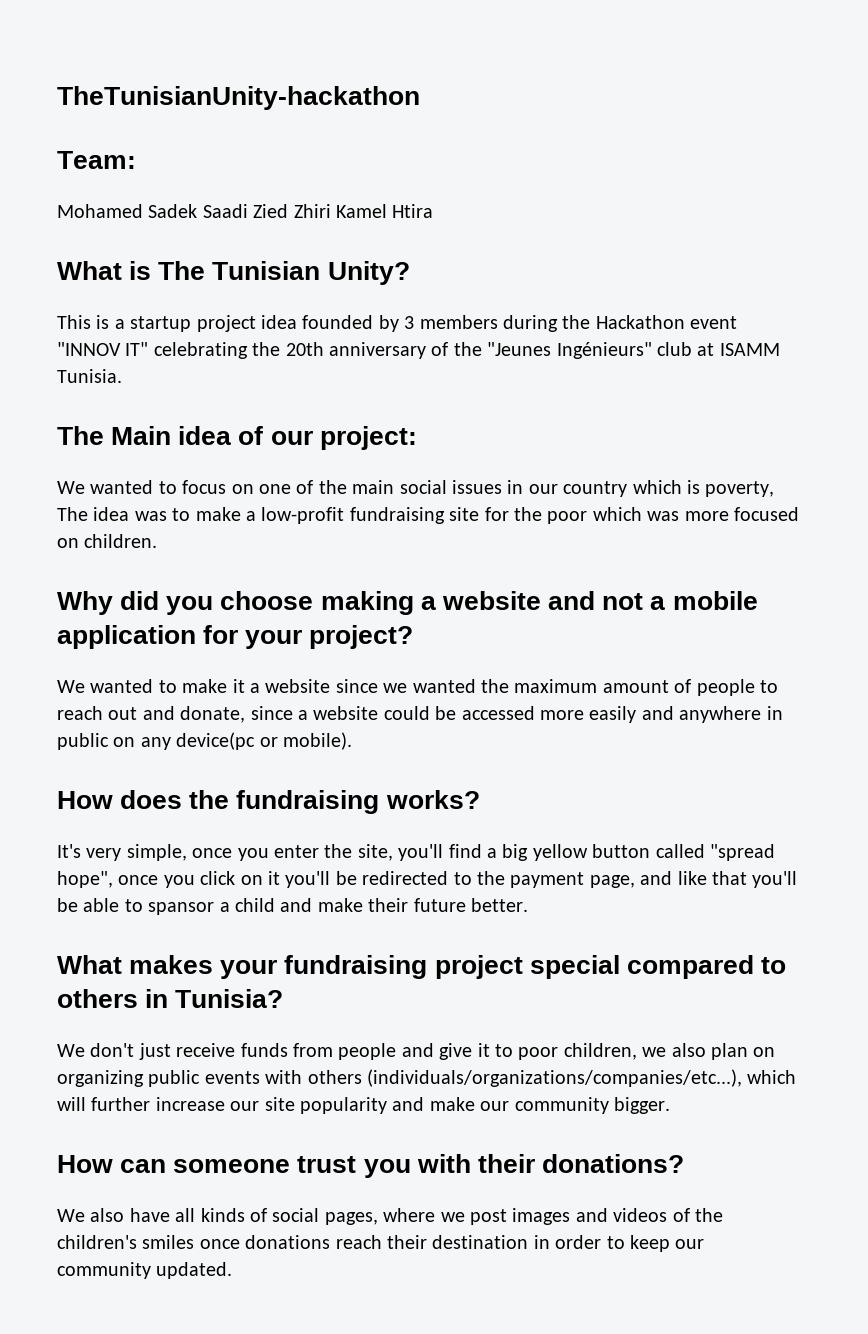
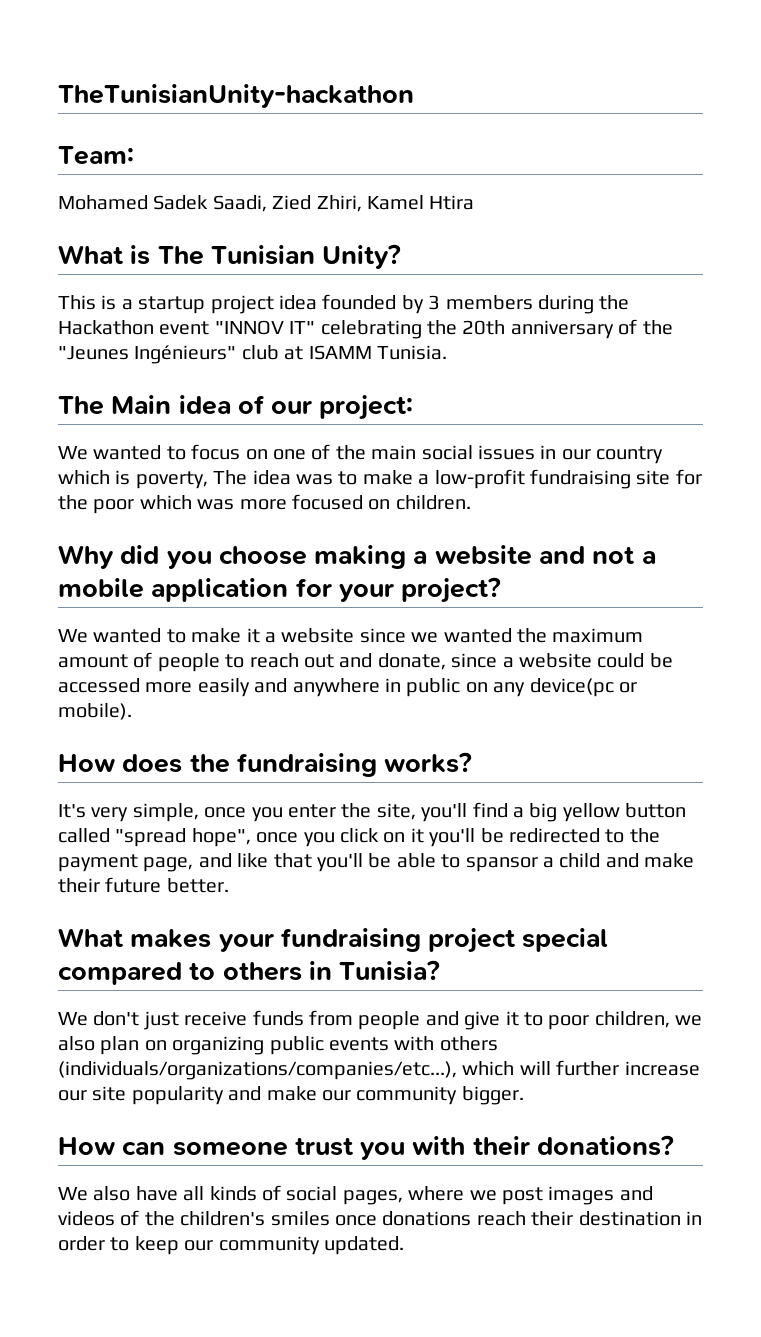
[202,204,331,218] Saadi Zied Zhiri -> [212,195,362,212] Saadi, Zied Zhiri,

